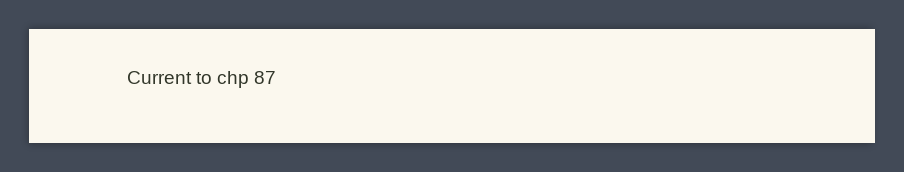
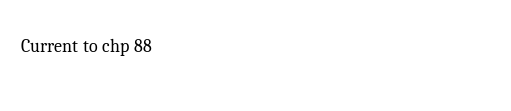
[254,71,277,84] 87 -> [134,39,153,52] 88

